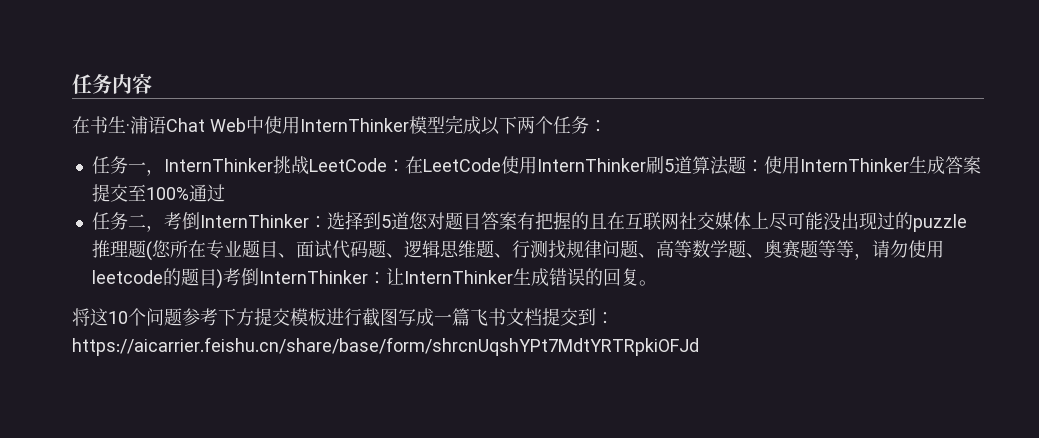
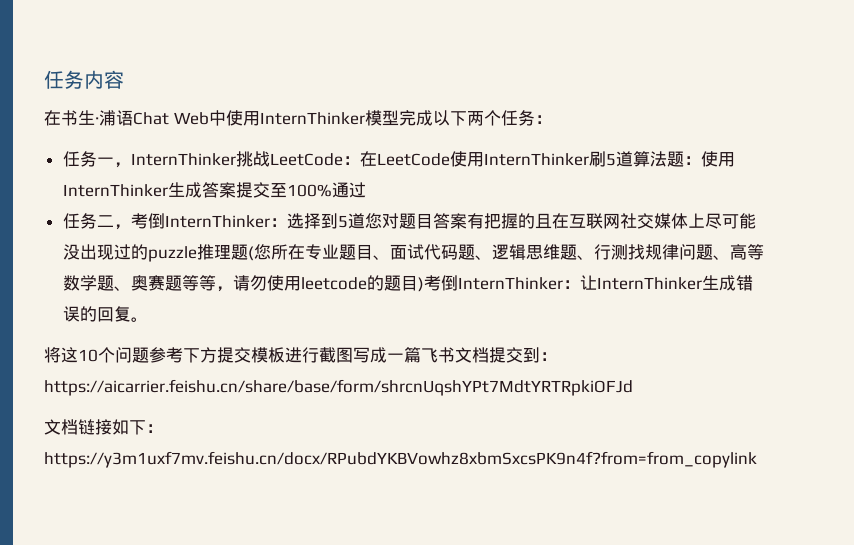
(699, 346) none -> [44,419,163,435] [44,451,757,468] // 文档链接如下：https://y3m1uxf7mv.feishu.cn/docx/RPubdYKBVowhz8xbmSxcsPK9n4f?from=from_copylink

